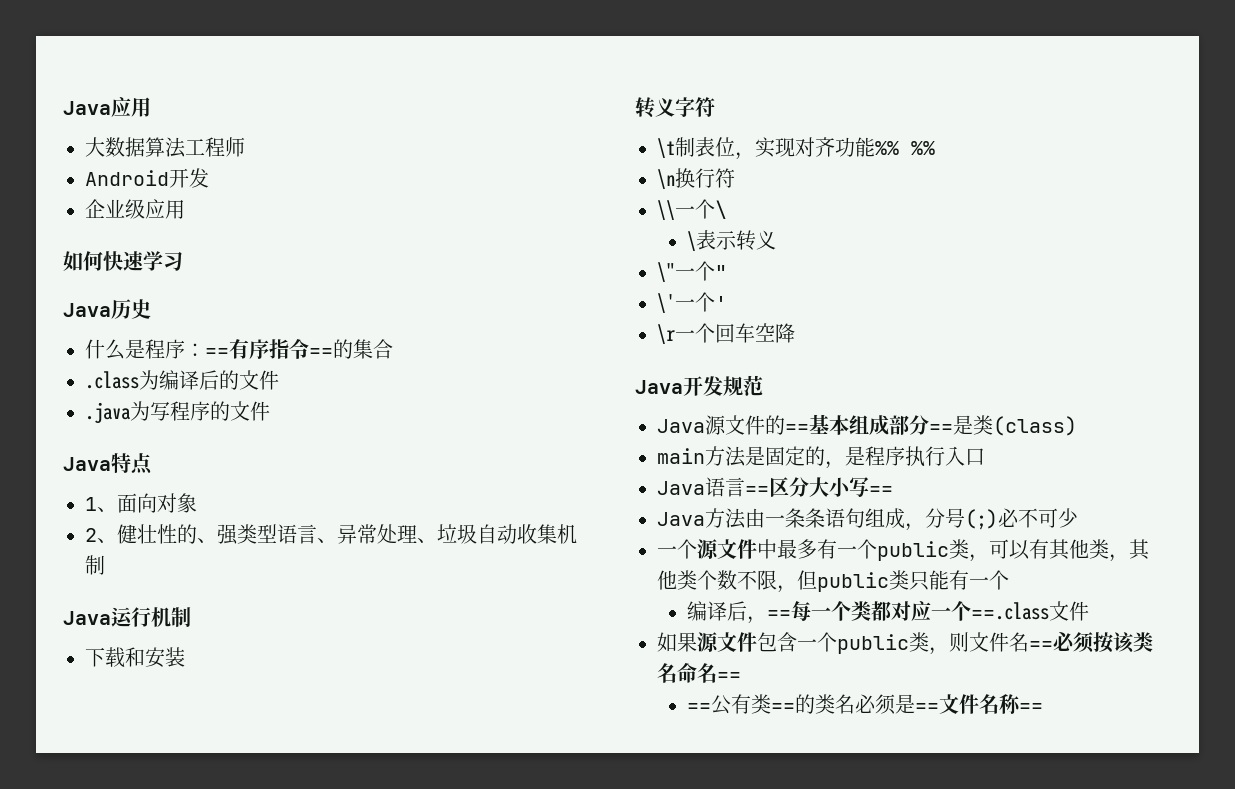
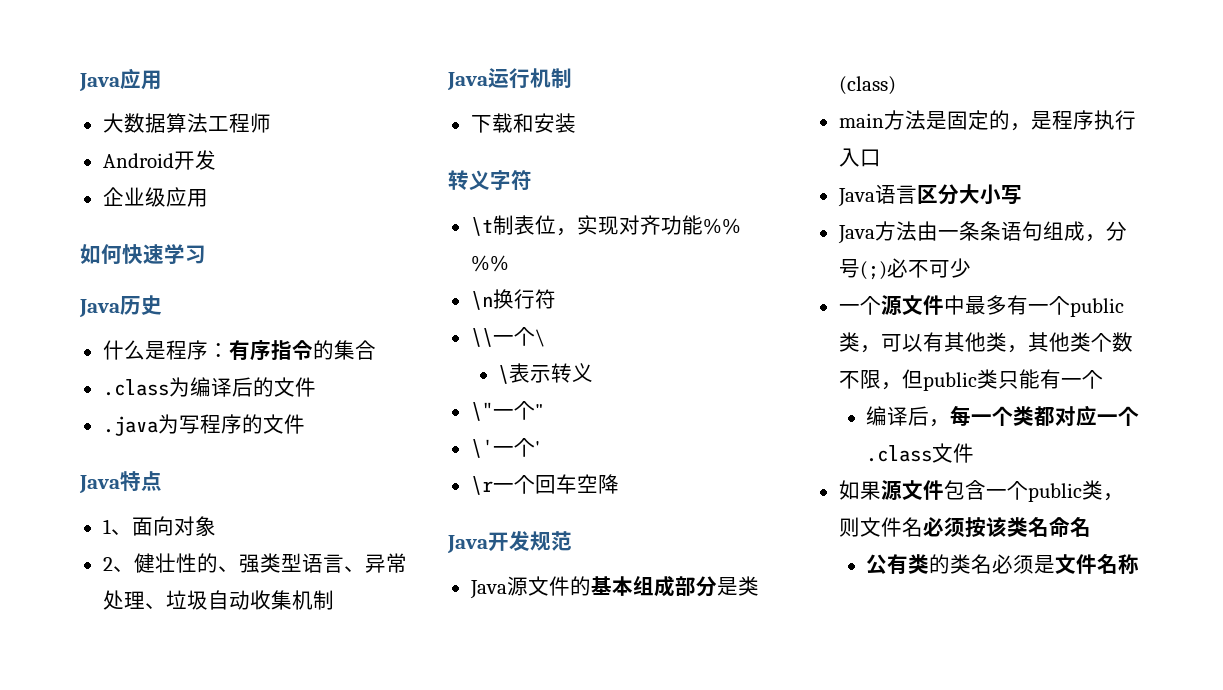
[205,348,229,357] == -> (229, 350) none
[309,348,333,357] == -> (313, 350) none
[785,424,809,433] == -> (591, 586) none
[929,424,953,433] == -> (717, 586) none
[745,486,769,495] == -> (917, 194) none
[869,486,893,495] == -> (1022, 195) none
[767,610,792,619] == -> (951, 423) none
[971,602,1050,620] ==.class -> [866,445,933,462] .class
[1029,641,1053,650] == -> (923, 527) none
[717,672,741,681] [687,694,796,715] == // ==公有类== -> [866,554,930,574] // 公有类
[915,703,940,712] == -> (1056, 564) none
[1019,703,1044,712] == -> (1140, 564) none

